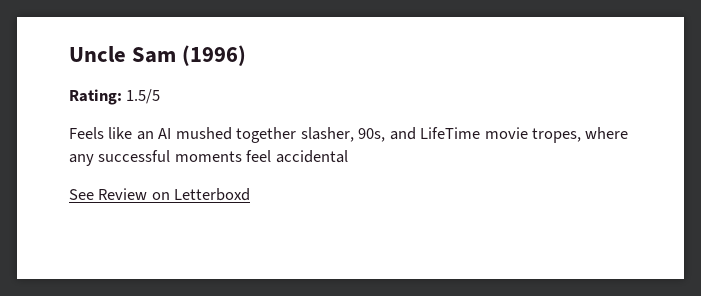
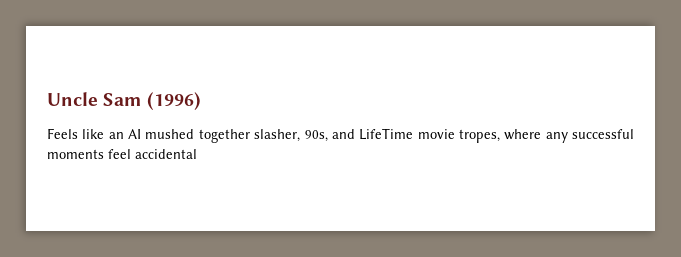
[69,89,161,105] // Rating: 1.5/5 -> (201, 101) none
[69,188,251,201] // See Review on Letterboxd -> (197, 154) none

